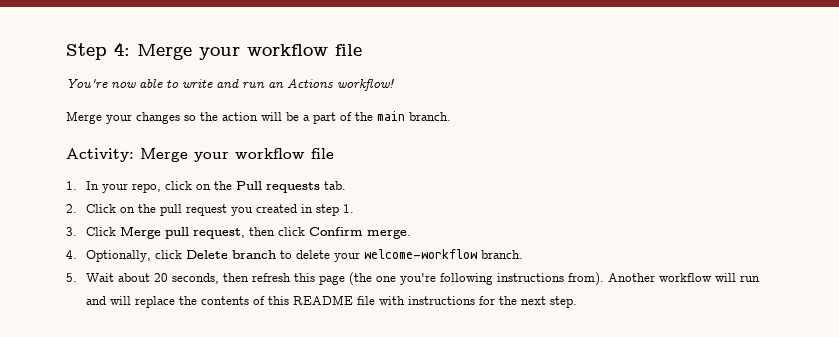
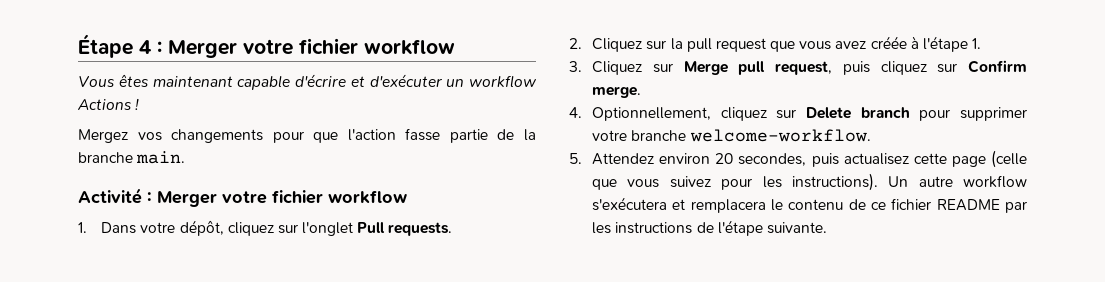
[66,42,362,60] [66,78,394,91] [66,111,451,124] [66,148,334,162] [66,181,346,193] [66,204,339,216] Step 4: Merge your workflow file // You're now able to write and run an Actions workflow! // Merge your changes so the action will be a part of the main branch. // Activity: Merge your workflow file // 1. In your repo, click on the Pull requests tab. // 2. Click on the pull request you created in step -> [78,34,455,58] [78,74,537,90] [77,98,140,110] [78,128,536,143] [78,151,186,164] [78,188,407,207] [78,220,453,236] [569,36,968,52] Étape 4 : Merger votre fichier workflow // Vous êtes maintenant capable d'écrire et d'exécuter un workflow Actions ! // Mergez vos changements pour que l'action fasse partie de la branche main. // Activité : Merger votre fichier workflow // 1. Dans votre dépôt, cliquez sur l'onglet Pull requests. // 2. Cliquez sur la pull request que vous avez créée à l'étape
[85,227,116,236] Click -> [592,61,673,75] Cliquez sur
[248,227,305,236] then click -> [842,61,958,75] puis cliquez sur
[85,249,523,262] [66,272,760,286] [85,295,577,308] Optionally, click Delete branch to delete your welcome-workflow branch. // 5. Wait about 20 seconds, then refresh this page (the one you're following instructions from). Another workflow will run and will replace the contents of this README file with instructions for the next step. -> [592,107,1027,121] [592,129,871,142] [569,150,1027,168] [592,173,1027,191] [592,197,1027,213] [592,220,827,236] Optionnellement, cliquez sur Delete branch pour supprimer votre branche welcome-workflow. // 5. Attendez environ 20 secondes, puis actualisez cette page (celle que vous suivez pour les instructions). Un autre workflow s'exécutera et remplacera le contenu de ce fichier README par les instructions de l'étape suivante.

